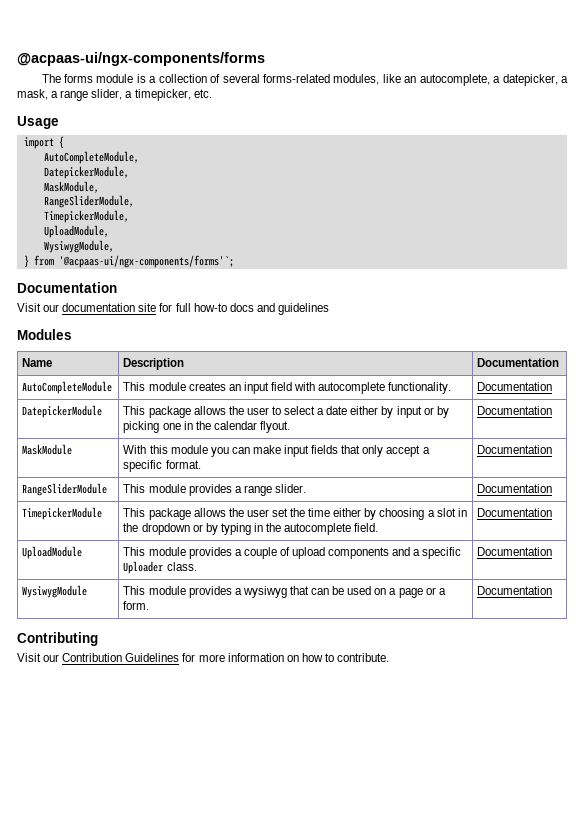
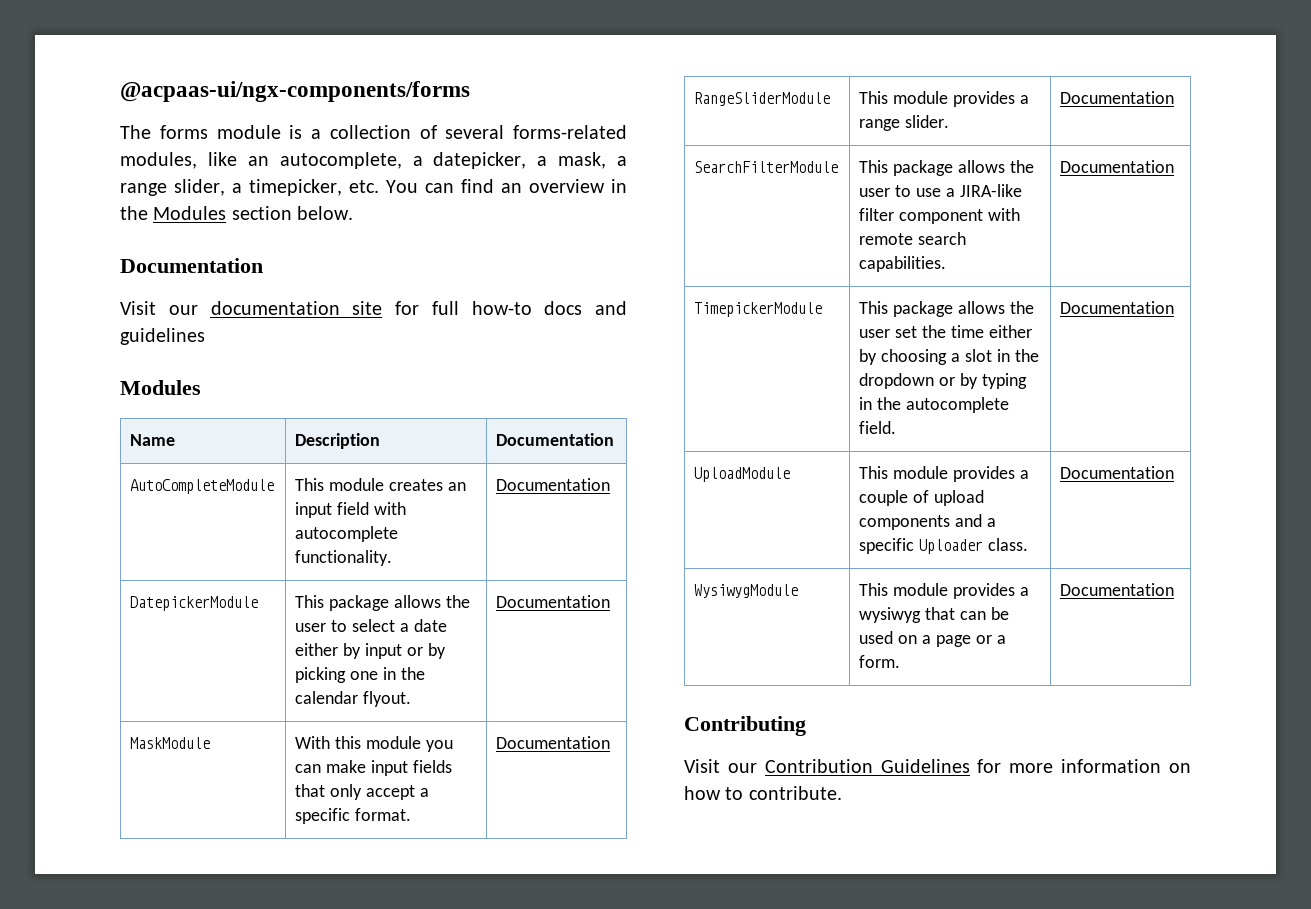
[17,116,59,129] [23,136,64,149] [43,151,139,164] [43,166,129,179] [43,181,99,193] [43,195,134,208] [43,210,129,223] [43,225,109,238] [43,240,114,253] [23,255,234,268] // Usage // import { // AutoCompleteModule, // DatepickerModule, // MaskModule, // RangeSliderModule, // TimepickerModule, // UploadModule, // WysiwygModule, // } from '@acpaas-ui/ngx-components/forms'`; -> [386,179,627,193] [120,206,354,220] You can find an overview in the Modules section below.
(553, 488) none -> [694,161,839,173] [859,160,1034,176] [859,184,1022,197] [859,208,1021,224] [859,232,967,245] [859,256,947,272] [1060,160,1175,173] // SearchFilterModule | This package allows the user to use a JIRA-like filter component with remote search capabilities. | Documentation

